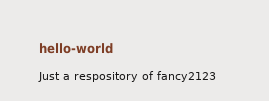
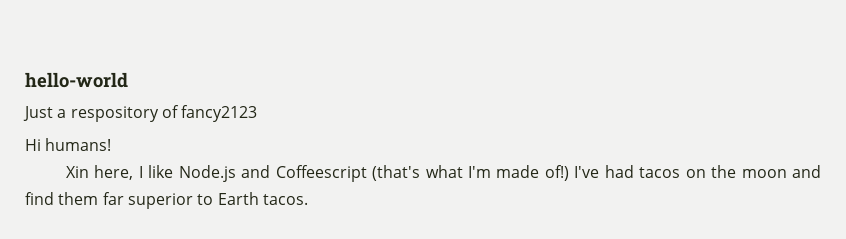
(216, 76) none -> [25,138,112,151] [66,165,821,182] [25,192,308,209] // Hi humans! // Xin here, I like Node.js and Coffeescript (that's what I'm made of!) I've had tacos on the moon and find them far superior to Earth tacos.

